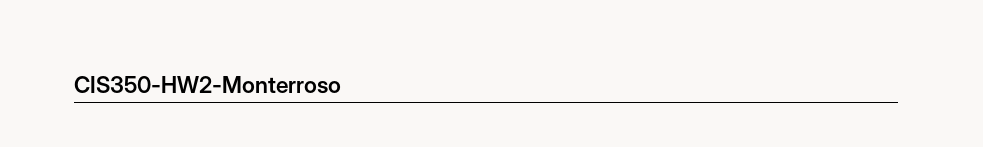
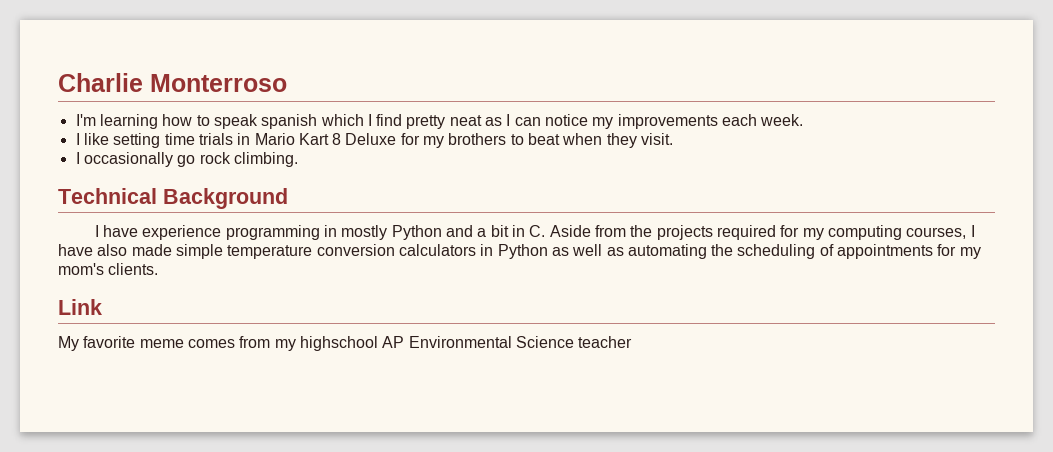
[74,76,341,94] CIS350-HW2-Monterroso -> [58,73,287,92] [75,114,804,129] [75,133,674,148] [75,152,298,167] [58,188,288,209] [94,225,975,240] [58,244,981,259] [58,263,159,275] [58,299,102,315] [58,336,633,351] Charlie Monterroso // I'm learning how to speak spanish which I find pretty neat as I can notice my improvements each week. // I like setting time trials in Mario Kart 8 Deluxe for my brothers to beat when they visit. // I occasionally go rock climbing. // Technical Background // I have experience programming in mostly Python and a bit in C. Aside from the projects required for my computing courses, I have also made simple temperature conversion calculators in Python as well as automating the scheduling of appointments for my mom's clients. // Link // My favorite meme comes from my highschool AP Environmental Science teacher

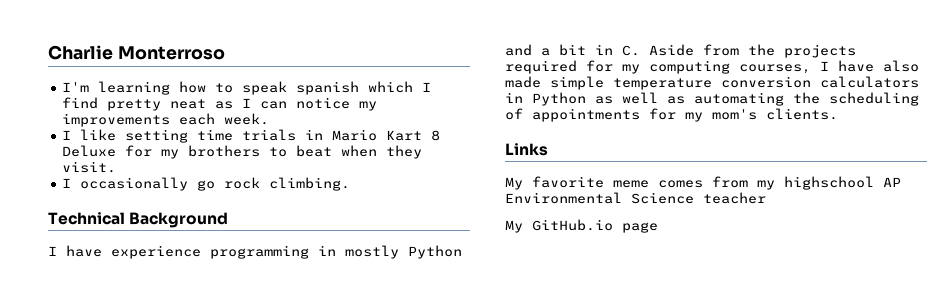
[58,299,102,315] Link -> [505,143,548,156] Links
(633, 342) none -> [505,219,658,233] // My GitHub.io page

